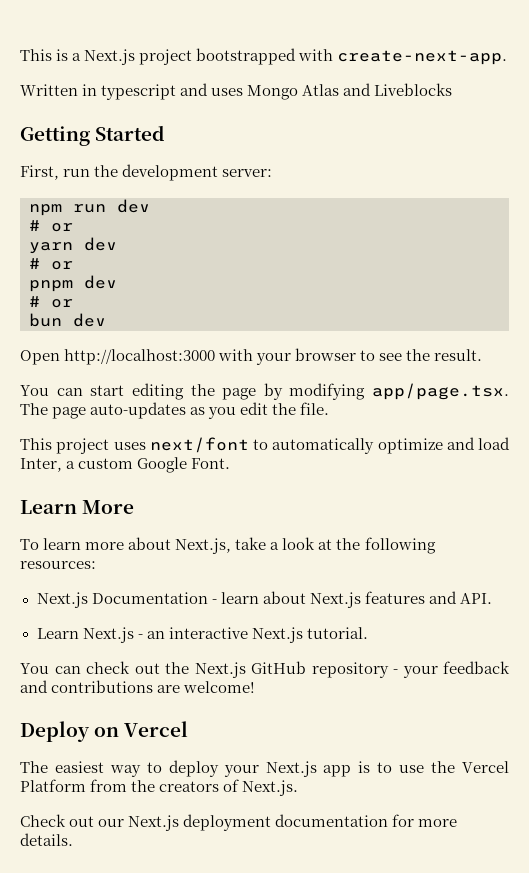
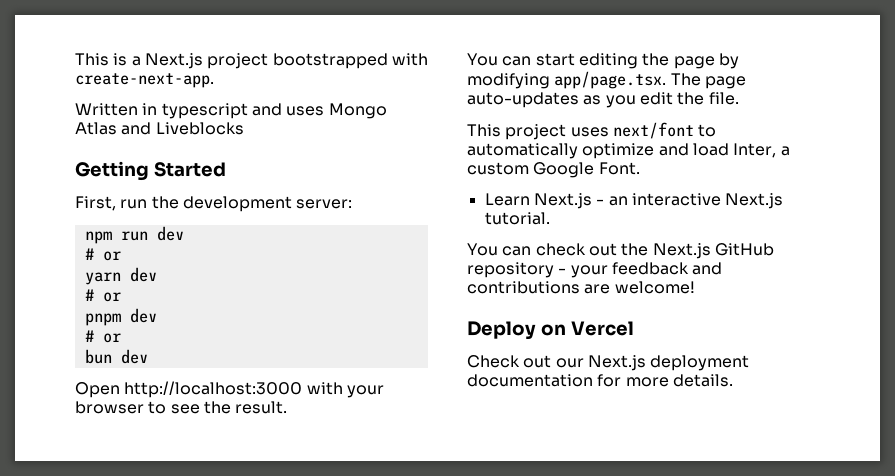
[20,500,135,514] [20,537,436,554] [20,561,96,569] [36,591,492,608] // Learn More // To learn more about Next.js, take a look at the following resources: // Next.js Documentation - learn about Next.js features and API. -> (640, 168) none
[20,760,510,777] [20,779,299,796] // The easiest way to deploy your Next.js app is to use the Vercel Platform from the creators of Next.js. -> (634, 328) none

